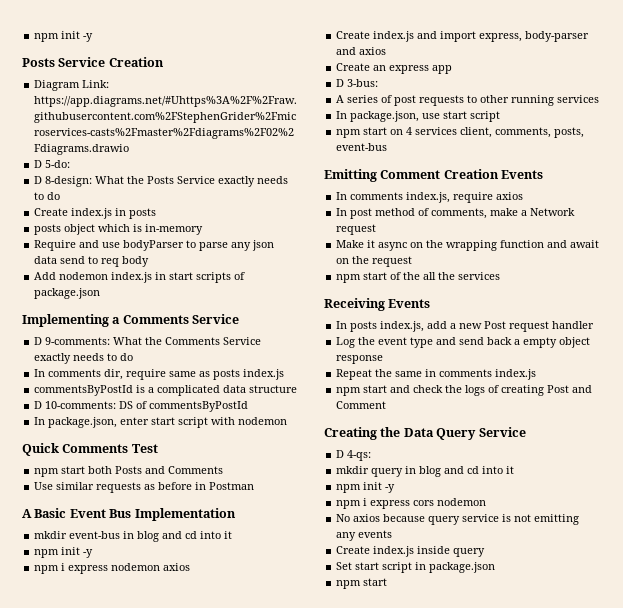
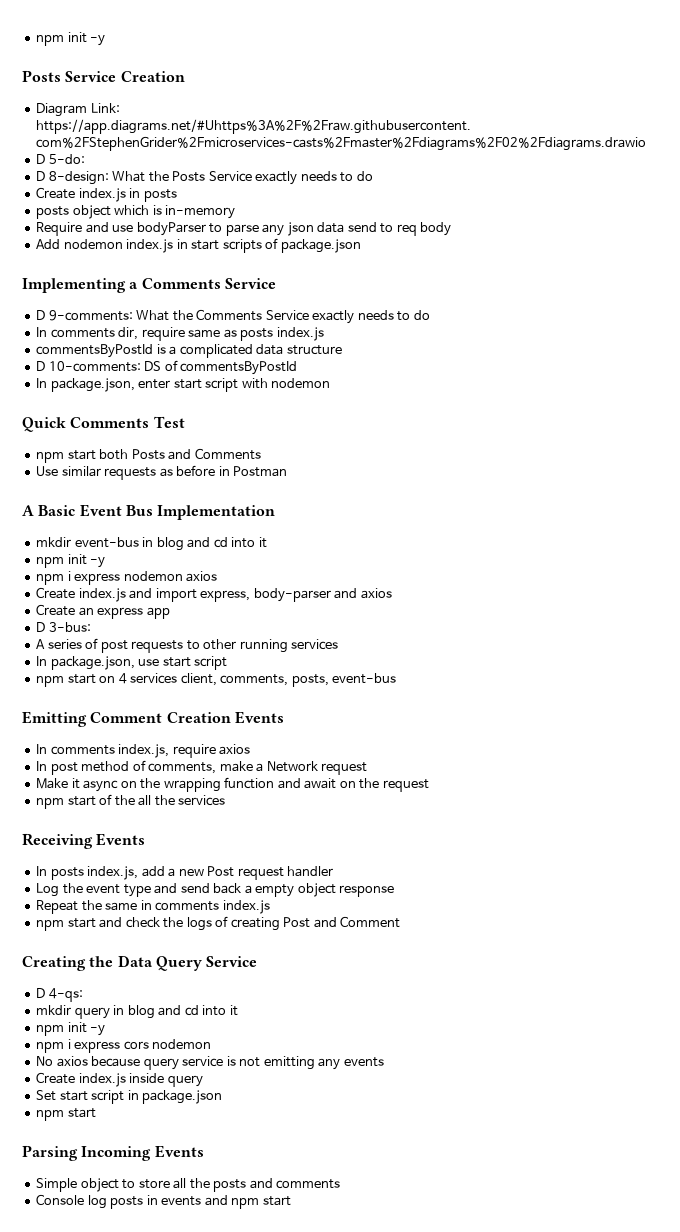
(388, 582) none -> [22,1145,204,1161] [36,1178,341,1192] [36,1194,291,1209] // Parsing Incoming Events // Simple object to store all the posts and comments // Console log posts in events and npm start

